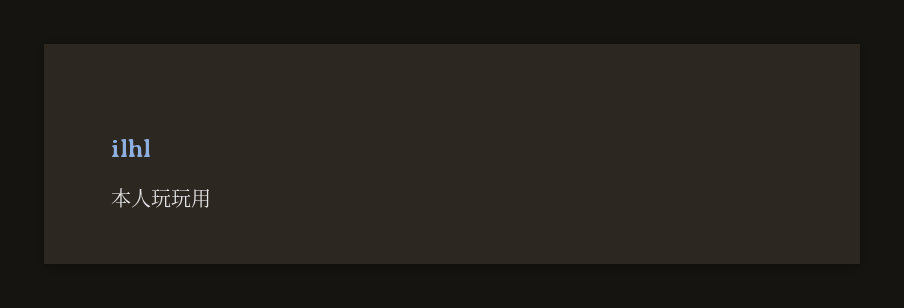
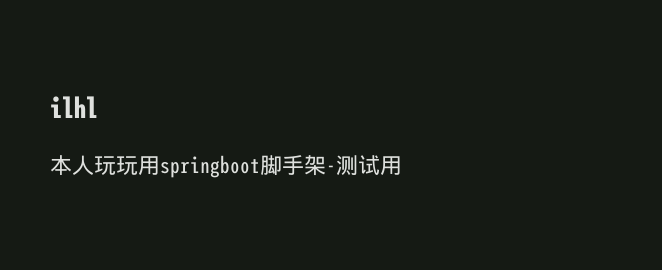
(211, 198) none -> [160,155,402,178] springboot脚手架-测试用

